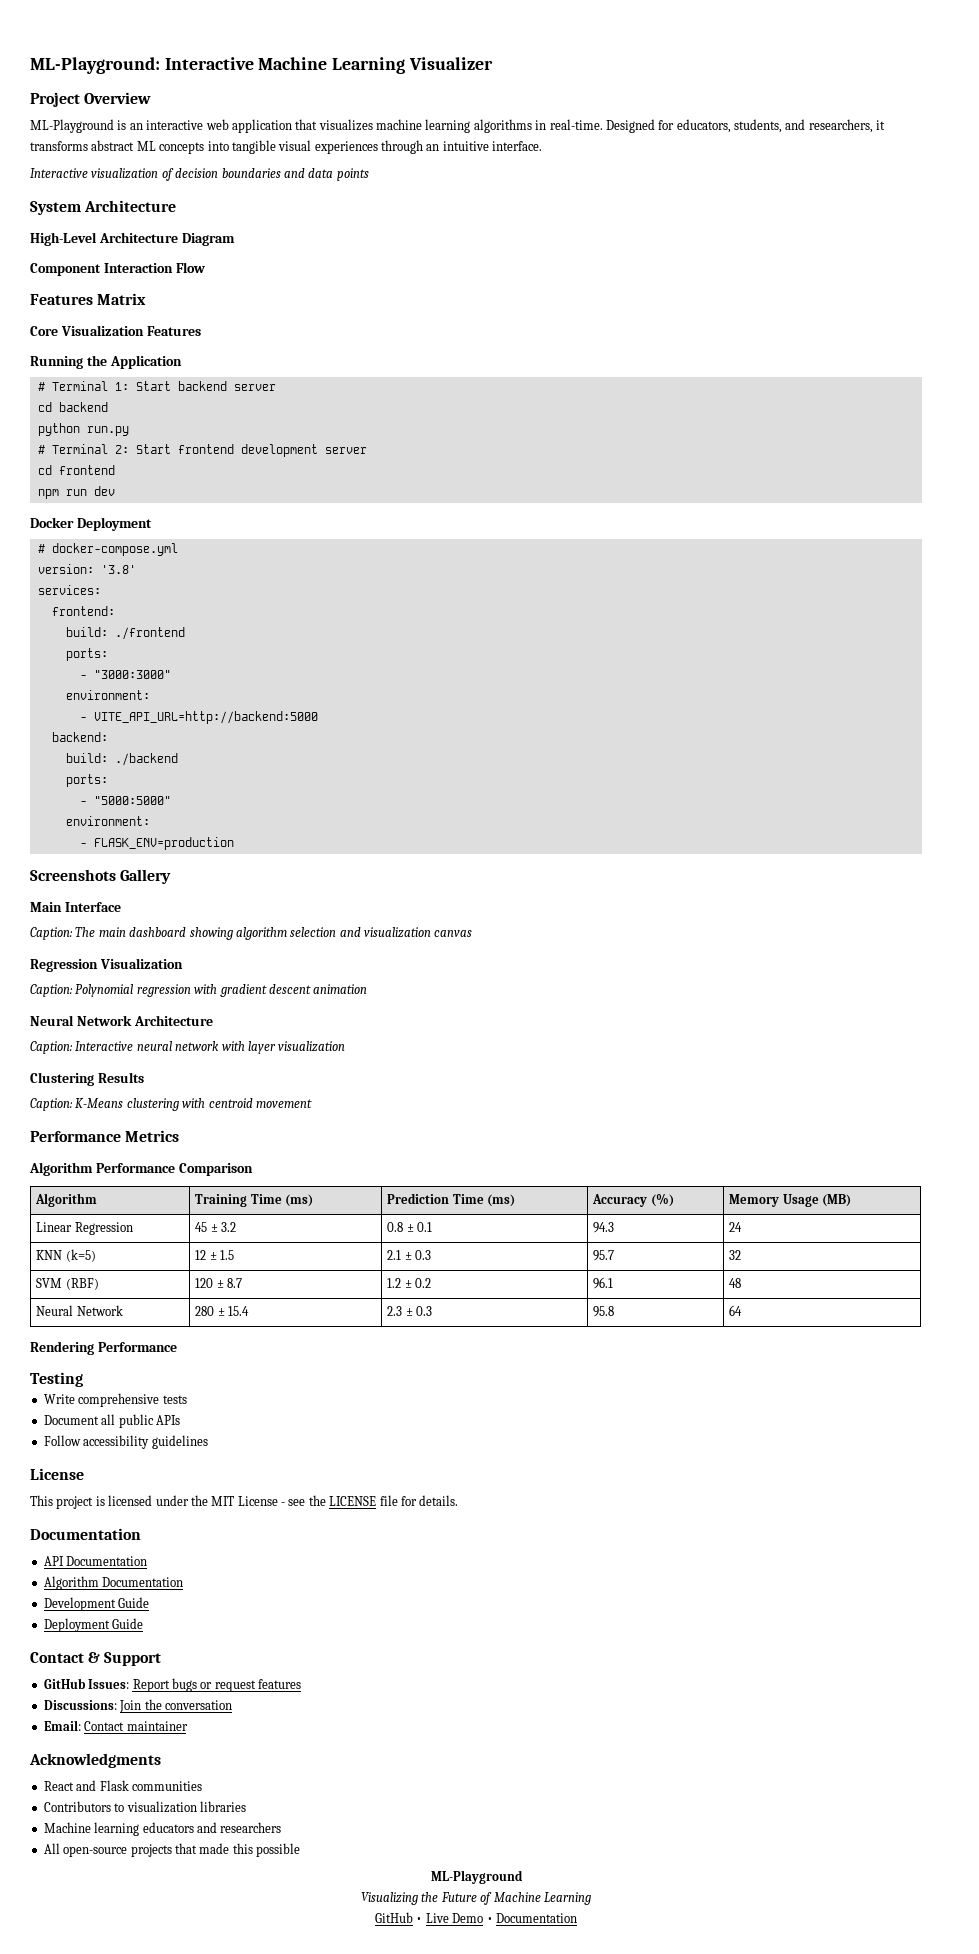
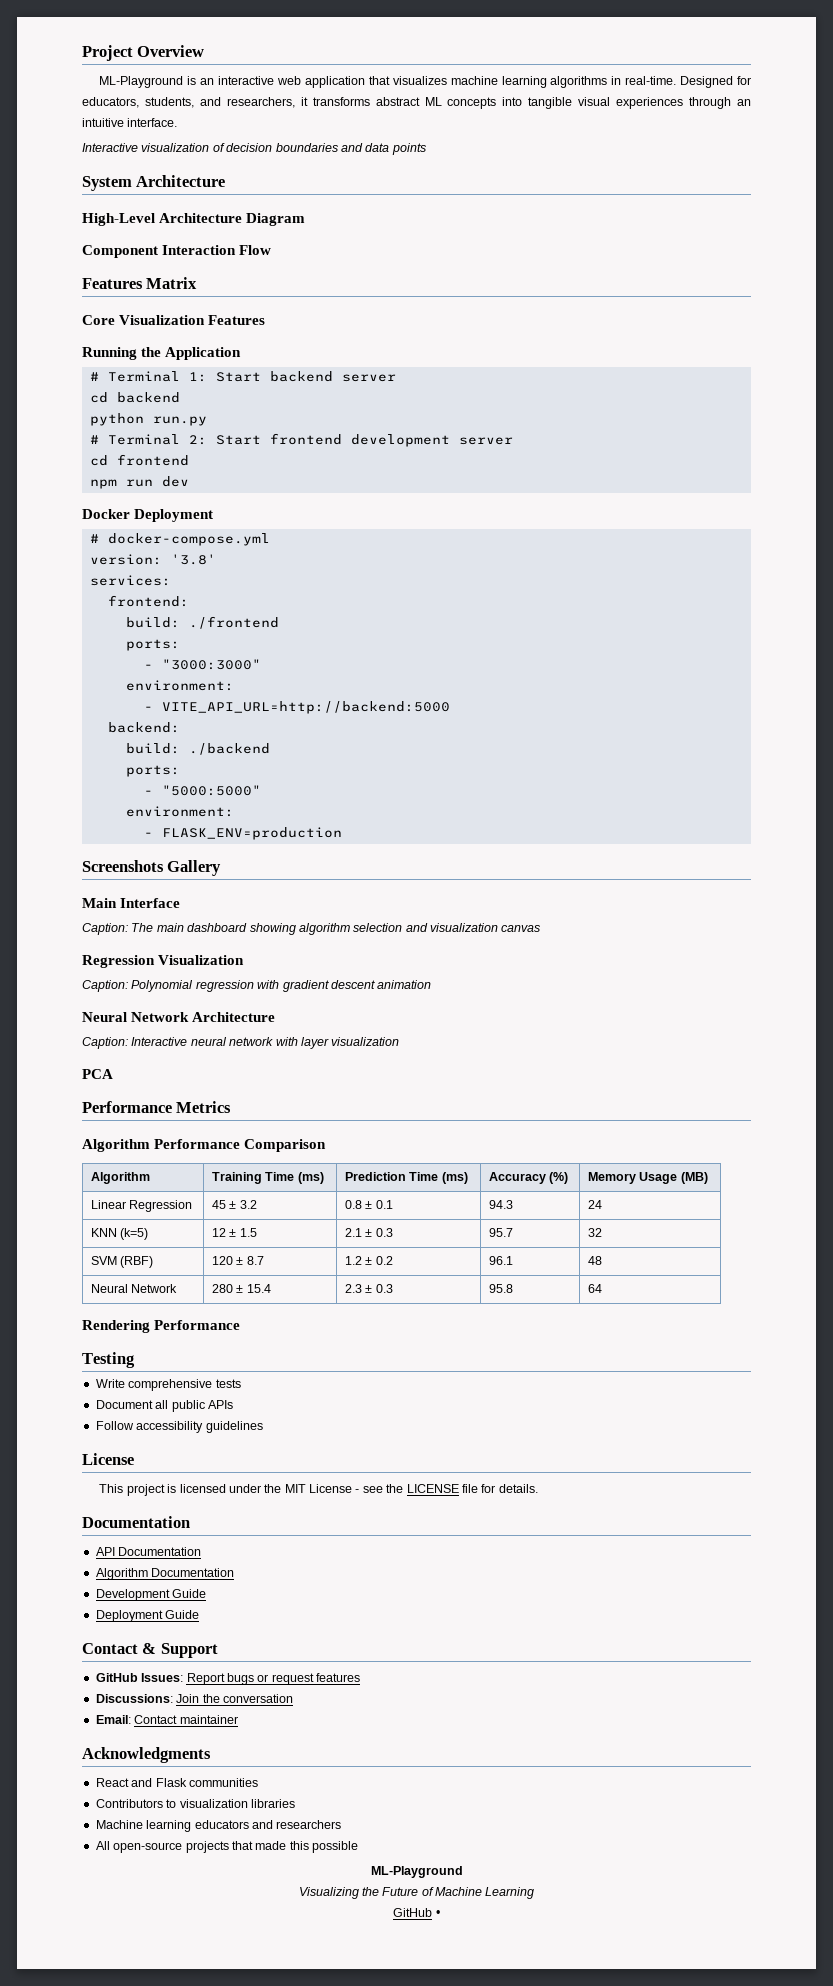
[30,57,493,74] ML-Playground: Interactive Machine Learning Visualizer // -> (82, 53) none
[30,1072,144,1086] [30,1098,312,1111] Clustering Results // Caption: K-Means clustering with centroid movement -> [82,1069,113,1079] PCA
[425,1913,577,1923] Live Demo • Documentation -> (440, 1913) none

